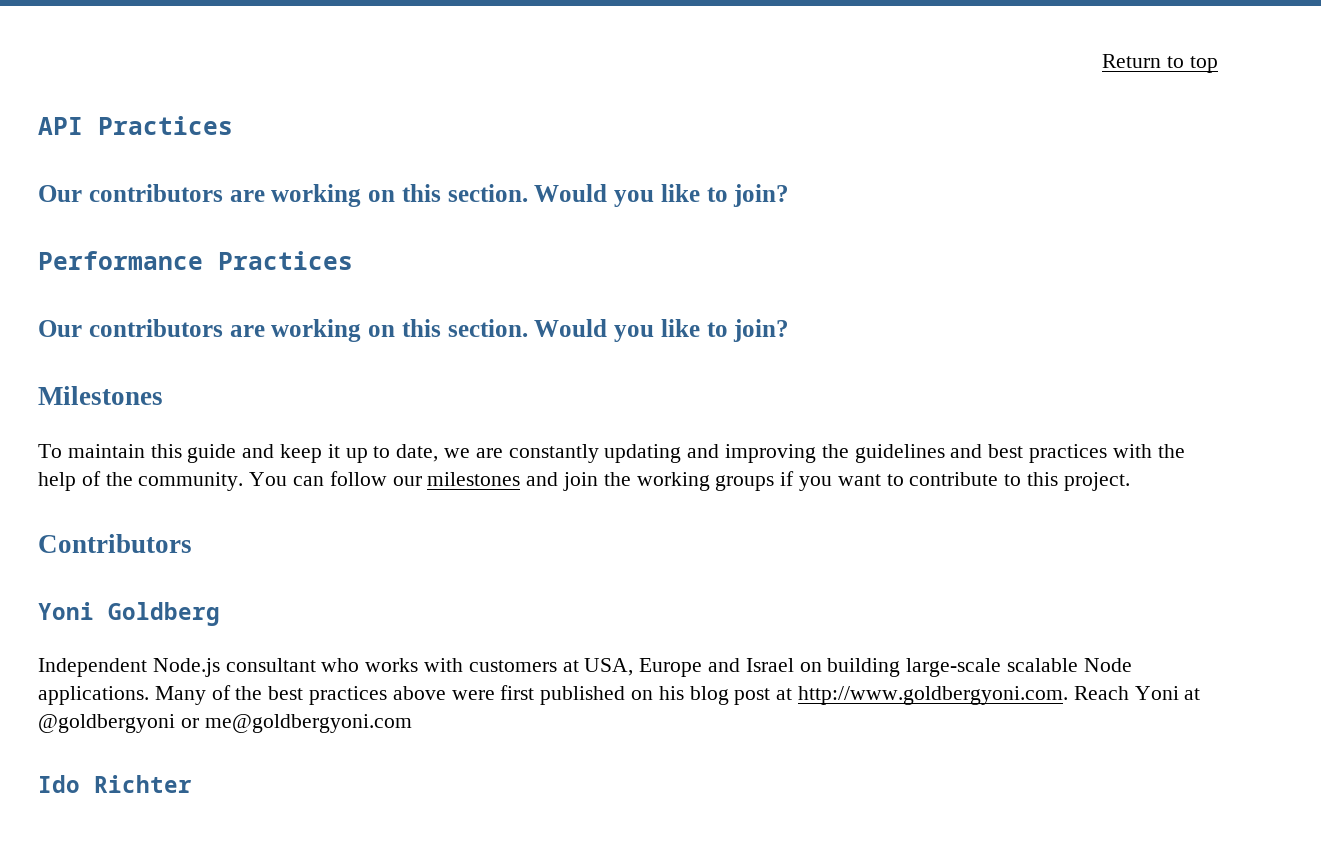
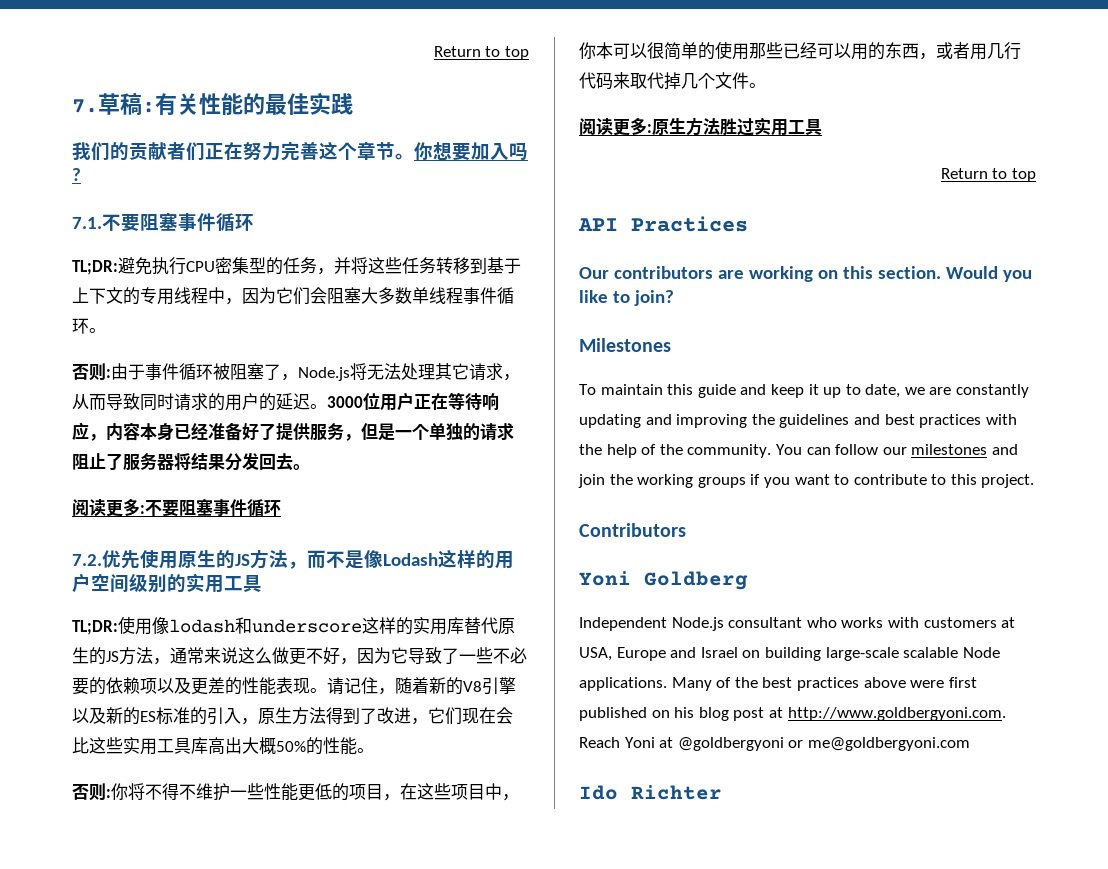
[1102,54,1219,73] Return to top -> [433,46,529,60] [72,92,353,115] [72,141,528,161] [72,168,81,181] [72,213,254,232] [72,257,521,275] [72,287,514,305] [72,318,106,334] [72,363,520,381] [72,392,499,411] [72,422,514,441] [72,452,310,471] [72,498,281,517] [72,549,514,569] [72,573,262,593] [72,616,515,635] [72,647,527,665] [72,677,516,695] [72,707,513,725] [72,737,374,755] [72,783,519,801] [579,41,1021,60] [579,72,766,90] [579,117,822,136] [940,168,1036,182] Return to top // 7.草稿:有关性能的最佳实践 // 我们的贡献者们正在努力完善这个章节。你想要加入吗? // 7.1.不要阻塞事件循环 // TL;DR:避免执行CPU密集型的任务，并将这些任务转移到基于上下文的专用线程中，因为它们会阻塞大多数单线程事件循环。 // 否则:由于事件循环被阻塞了，Node.js将无法处理其它请求，从而导致同时请求的用户的延迟。3000位用户正在等待响应，内容本身已经准备好了提供服务，但是一个单独的请求阻止了服务器将结果分发回去。 // 阅读更多:不要阻塞事件循环 // 7.2.优先使用原生的JS方法，而不是像Lodash这样的用户空间级别的实用工具 // TL;DR:使用像lodash和underscore这样的实用库替代原生的JS方法，通常来说这么做更不好，因为它导致了一些不必要的依赖项以及更差的性能表现。请记住，随着新的V8引擎以及新的ES标准的引入，原生方法得到了改进，它们现在会比这些实用工具库高出大概50%的性能。 // 否则:你将不得不维护一些性能更低的项目，在这些项目中，你本可以很简单的使用那些已经可以用的东西，或者用几行代码来取代掉几个文件。 // 阅读更多:原生方法胜过实用工具 // Return to top
[38,251,353,270] [38,319,790,342] // Performance Practices // Our contributors are working on this section. Would you like to join? -> (674, 298) none

